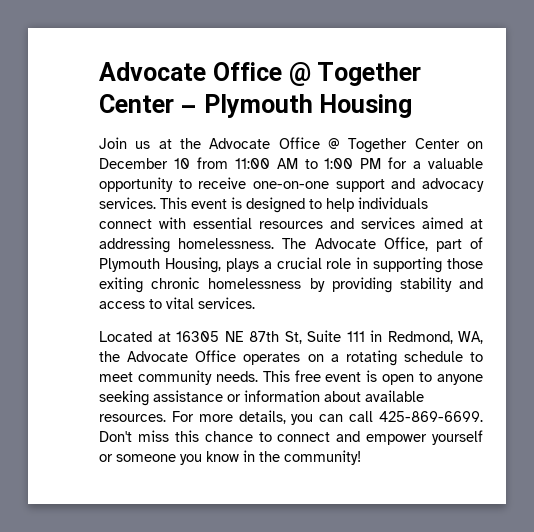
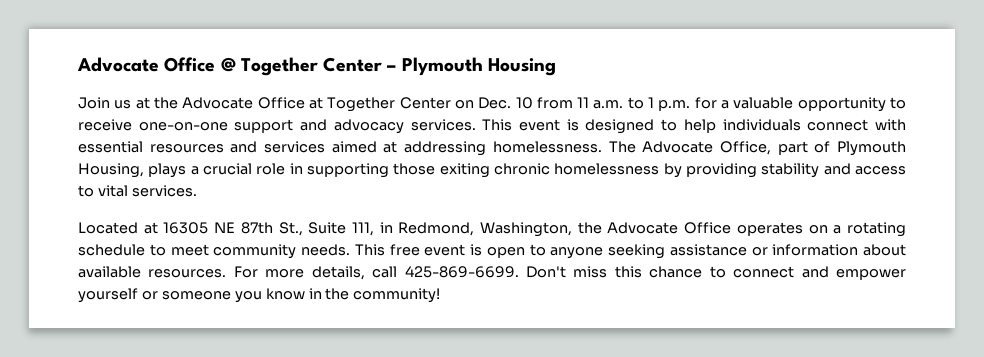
[328,138,340,149] @ -> [308,97,323,109] at
[99,158,168,169] December -> [478,97,512,109] Dec.
[234,158,382,169] 11:00 AM to 1:00 PM -> [577,97,691,111] 11 a.m. to 1 p.m.
[284,330,365,344] St, Suite 111 -> [278,222,374,236] St., Suite 111,
[458,331,483,344] WA, -> [480,222,573,237] Washington,
[291,414,344,425] you can -> (365, 273) none

